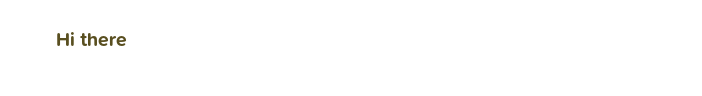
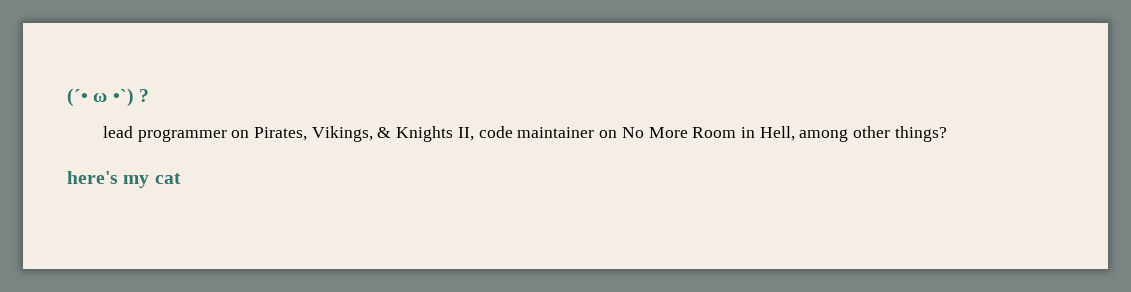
[56,32,128,47] Hi there -> [67,88,149,107] [102,126,947,142] [67,171,181,188] (´• ω •`) ? // lead programmer on Pirates, Vikings, & Knights II, code maintainer on No More Room in Hell, among other things? // here's my cat

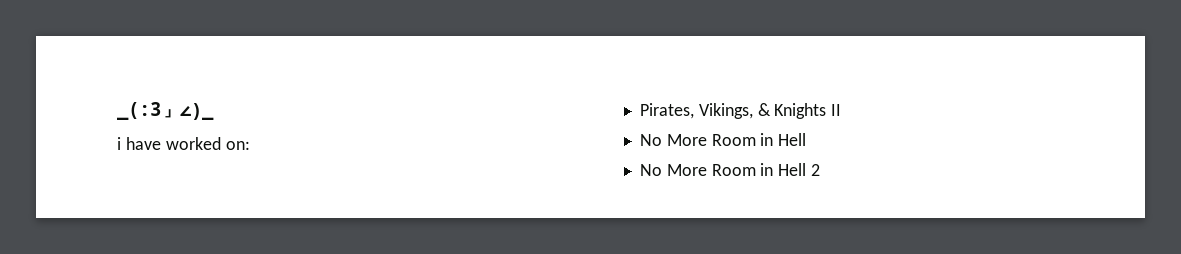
[67,88,149,107] [102,126,947,142] [67,171,181,188] (´• ω •`) ? // lead programmer on Pirates, Vikings, & Knights II, code maintainer on No More Room in Hell, among other things? // here's my cat -> [117,102,214,120] [117,137,250,150] [639,103,842,119] [639,133,807,146] [639,163,821,176] _(:3」∠)_ // i have worked on: // Pirates, Vikings, & Knights II // No More Room in Hell // No More Room in Hell 2

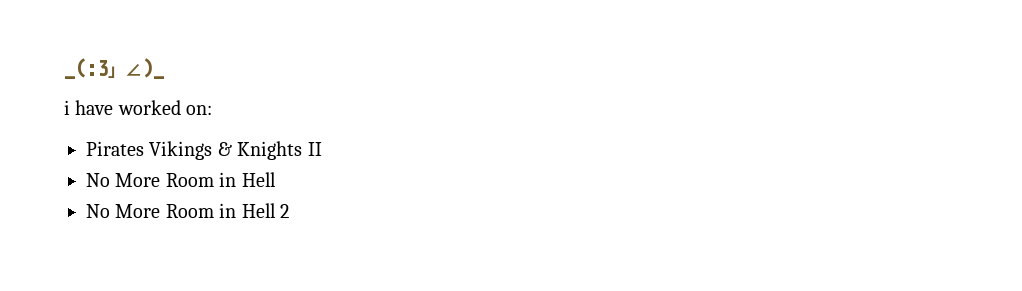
[639,103,753,119] Pirates, Vikings, -> [86,141,213,160] Pirates Vikings

